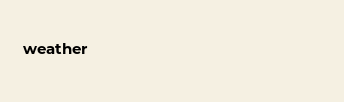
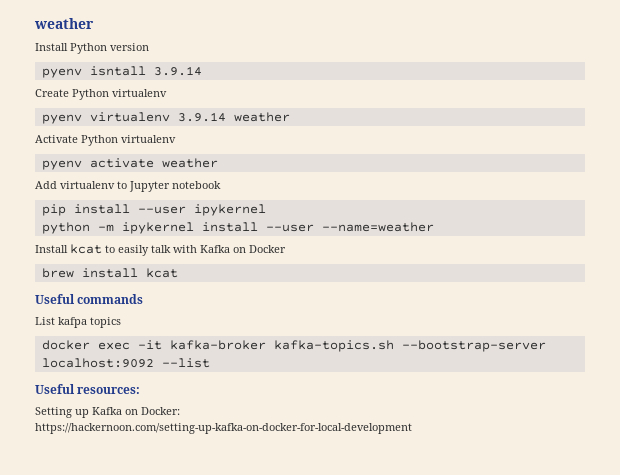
[23,43,88,54] weather -> [34,18,94,29] [35,43,149,54] [41,66,202,78] [35,89,167,100] [41,112,290,124] [35,135,176,146] [41,158,218,170] [35,181,221,192] [41,204,266,216] [41,222,434,234] [35,244,286,256] [41,268,178,278] [35,294,144,304] [35,317,121,328] [41,340,546,352] [41,358,210,368] [35,384,141,394] [35,407,180,418] [35,423,412,434] weather // Install Python version // pyenv isntall 3.9.14 // Create Python virtualenv // pyenv virtualenv 3.9.14 weather // Activate Python virtualenv // pyenv activate weather // Add virtualenv to Jupyter notebook // pip install --user ipykernel // python -m ipykernel install --user --name=weather // Install kcat to easily talk with Kafka on Docker // brew install kcat // Useful commands // List kafpa topics // docker exec -it kafka-broker kafka-topics.sh --bootstrap-server localhost:9092 --list // Useful resources: // Setting up Kafka on Docker: // https://hackernoon.com/setting-up-kafka-on-docker-for-local-development

